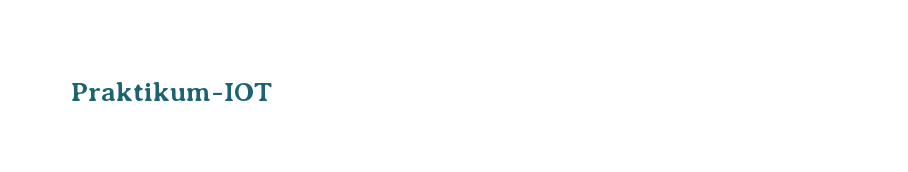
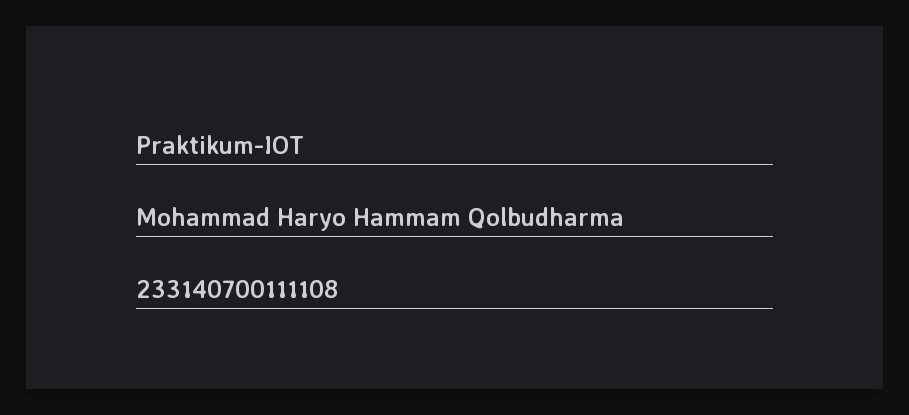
(272, 91) none -> [136,207,624,231] [136,280,338,298] // Mohammad Haryo Hammam Qolbudharma // 233140700111108

